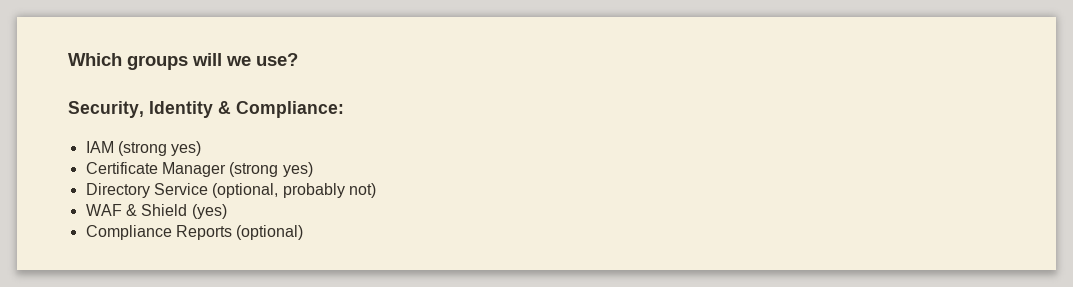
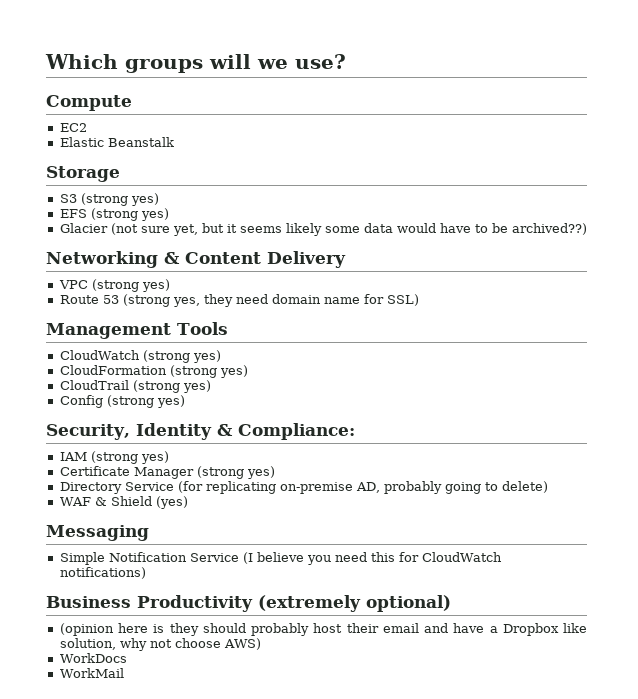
(298, 59) none -> [46,95,132,111] [59,123,87,132] [59,137,174,147] [46,166,120,182] [59,193,159,206] [59,208,169,221] [59,223,587,236] [46,251,346,268] [58,279,170,292] [59,294,419,307] [46,322,228,339] [59,350,221,363] [59,365,248,378] [59,380,211,393] [59,395,185,408] // Compute // EC2 // Elastic Beanstalk // Storage // S3 (strong yes) // EFS (strong yes) // Glacier (not sure yet, but it seems likely some data would have to be archived??) // Networking & Content Delivery // VPC (strong yes) // Route 53 (strong yes, they need domain name for SSL) // Management Tools // CloudWatch (strong yes) // CloudFormation (strong yes) // CloudTrail (strong yes) // Config (strong yes)
[212,183,376,198] [85,204,227,219] [85,225,304,240] (optional, probably not) // WAF & Shield (yes) // Compliance Reports (optional) -> [177,481,548,494] [59,496,188,509] [46,525,149,541] [59,552,502,565] [59,567,146,579] [46,595,451,612] [59,623,587,636] [59,638,261,651] [59,653,127,663] [59,668,124,678] (for replicating on-premise AD, probably going to delete) // WAF & Shield (yes) // Messaging // Simple Notification Service (I believe you need this for CloudWatch notifications) // Business Productivity (extremely optional) // (opinion here is they should probably host their email and have a Dropbox like solution, why not choose AWS) // WorkDocs // WorkMail

